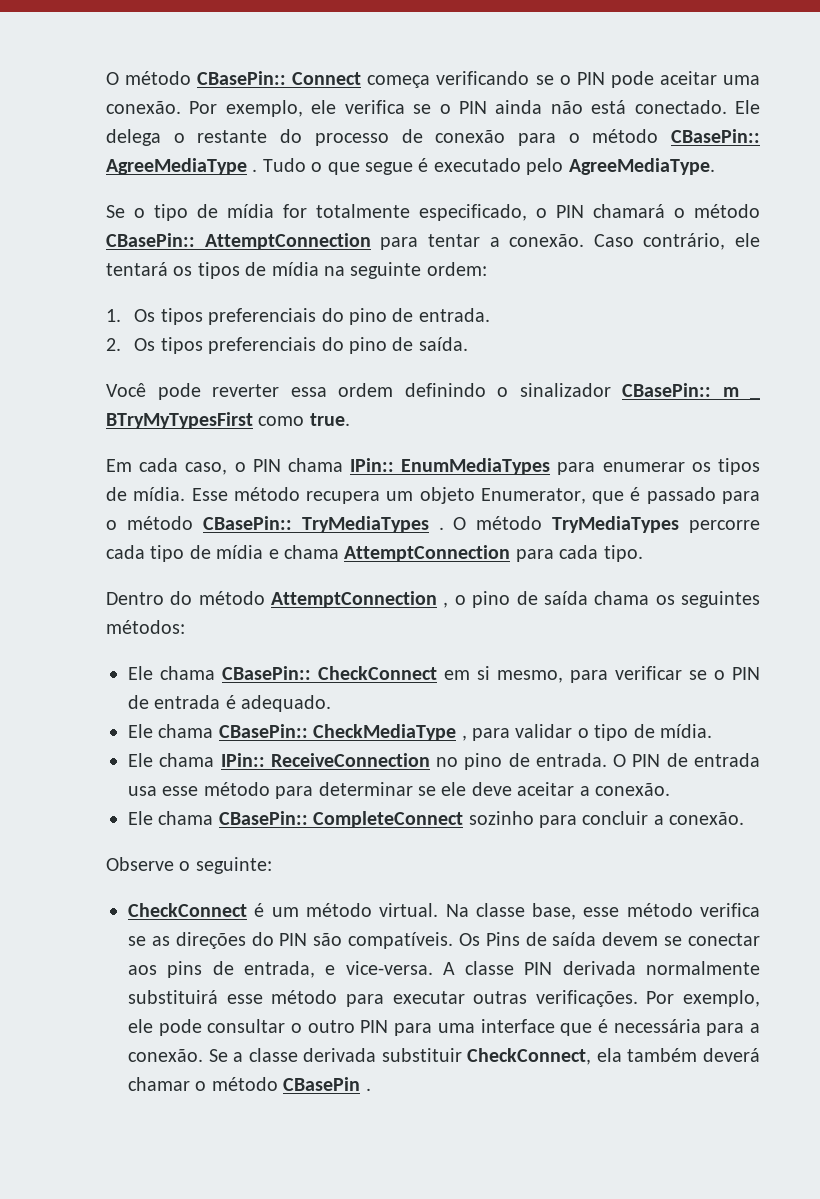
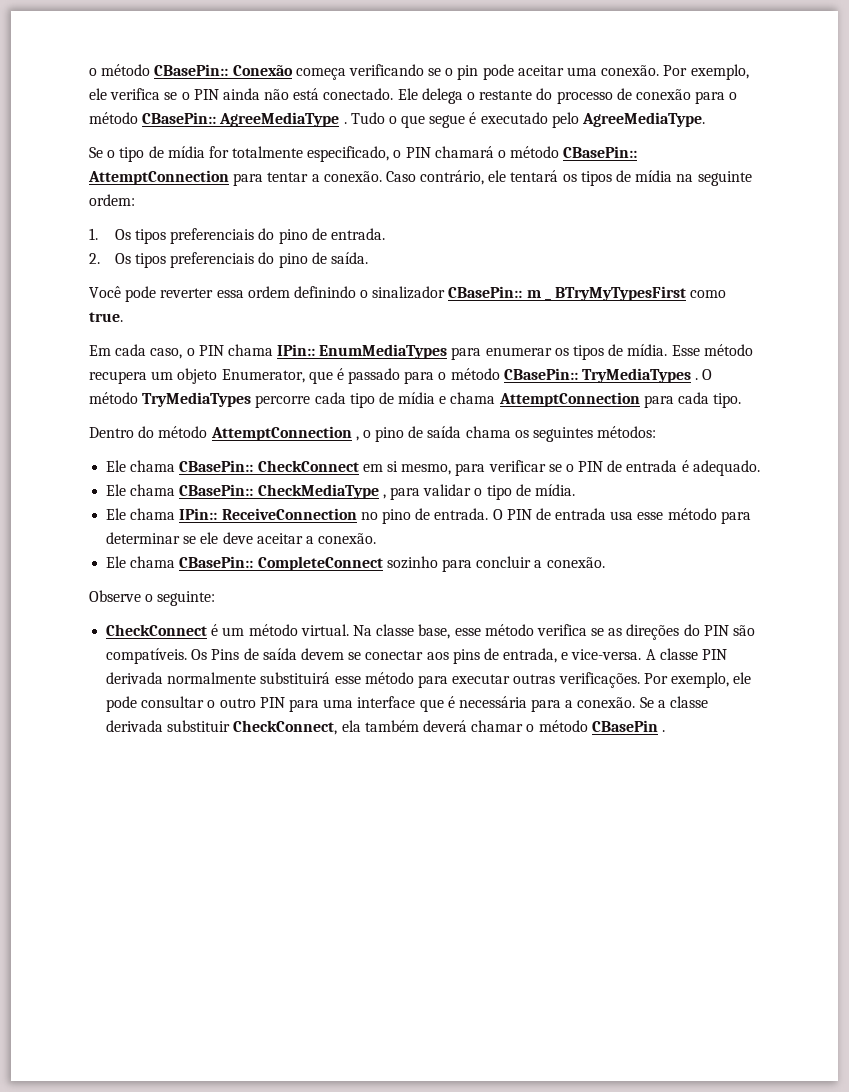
[106,71,362,85] O método CBasePin:: Connect -> [89,64,293,76] o método CBasePin:: Conexão
[576,72,605,85] PIN -> [457,65,479,80] pin

